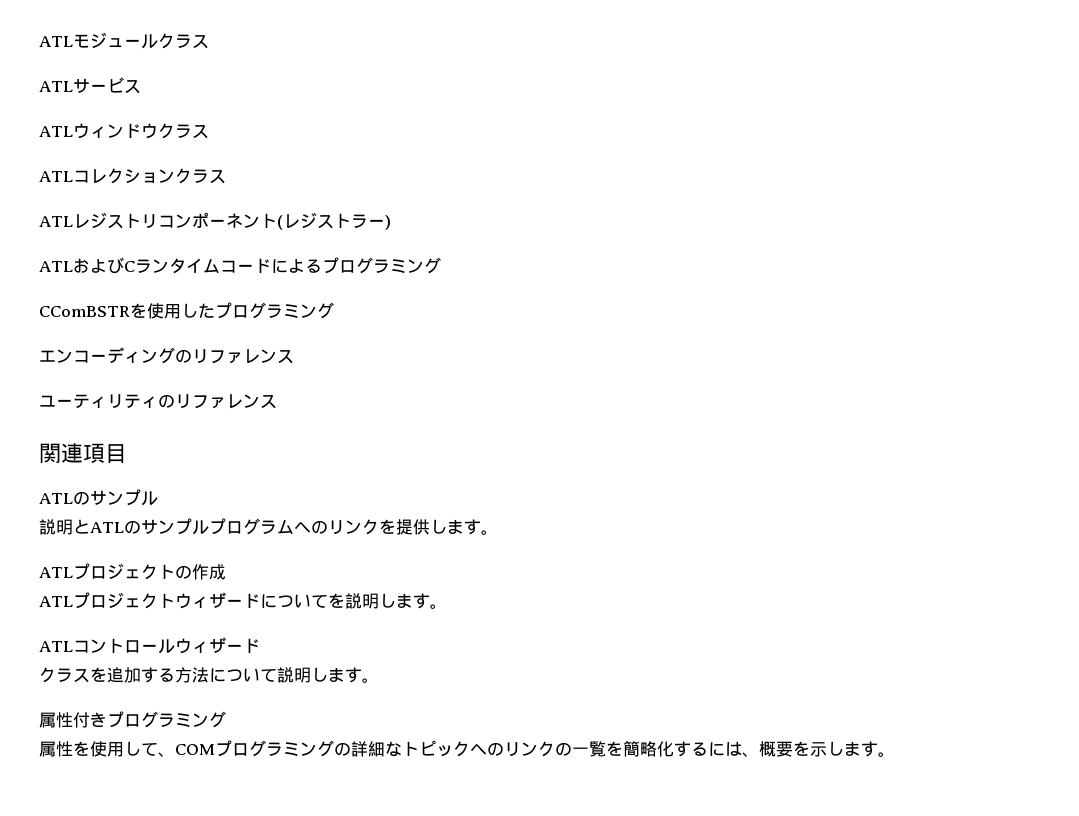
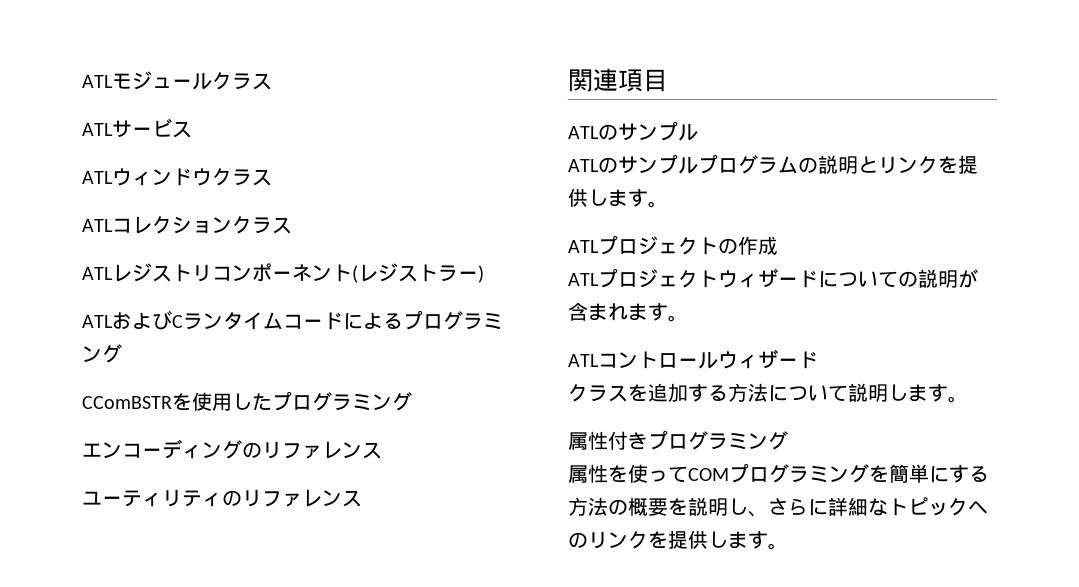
[39,519,90,535] 説明と -> (698, 132) none
[294,520,328,534] への -> [798,155,878,174] の説明と
[328,593,396,609] を説明し -> [898,269,978,288] [568,302,628,321] の説明が含まれ
[107,741,175,757] 用して、 -> [648,466,688,483] って
[334,742,351,756] の -> [869,464,989,483] [568,497,828,517] を簡単にする方法の概要を説明し、さらに
[555,741,827,757] の一覧を簡略化するには、概要を示 -> [648,530,708,549] を提供

